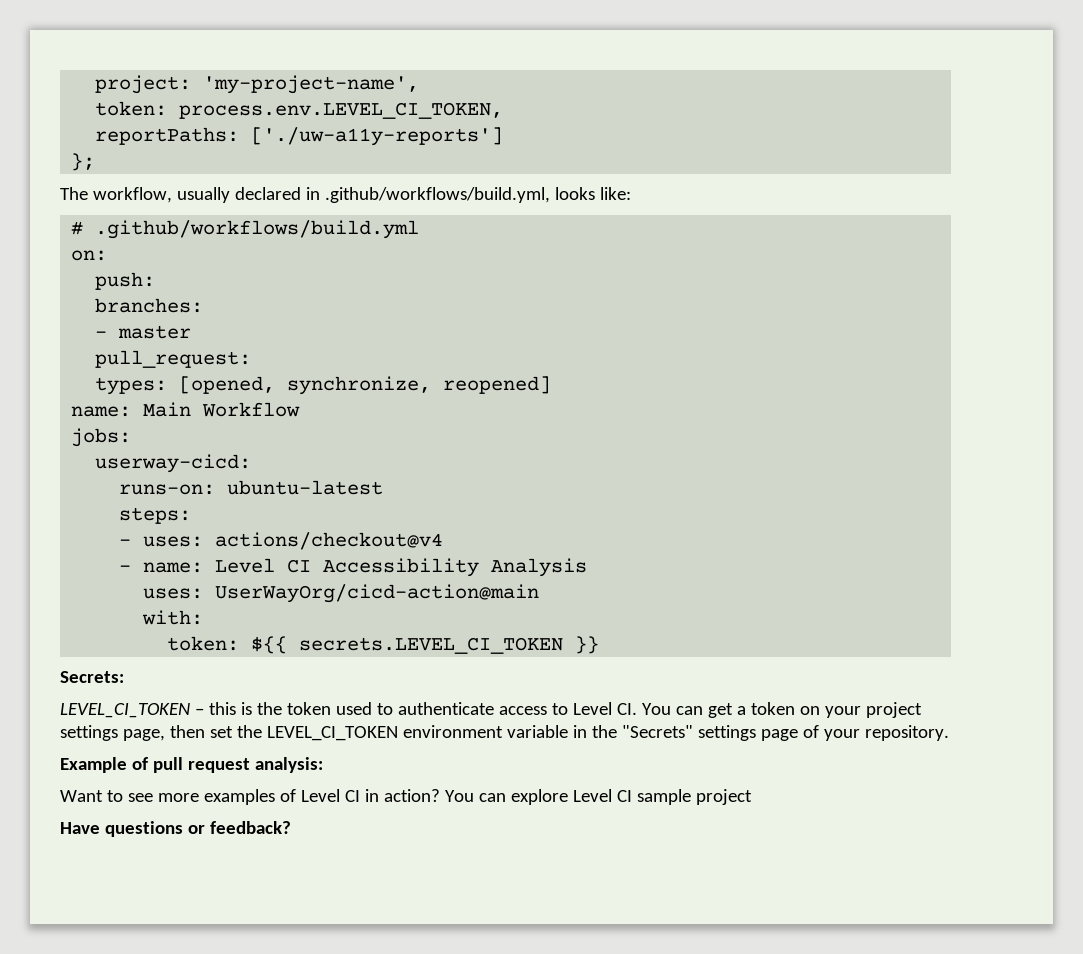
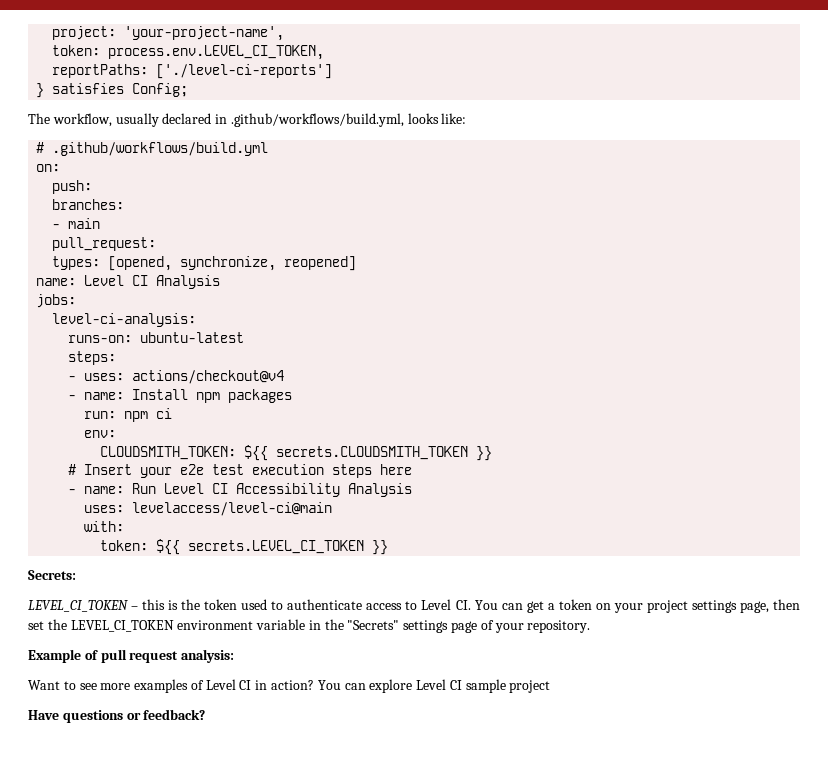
[203,75,420,94] 'my-project-name', -> [124,26,285,41] 'your-project-name',
[251,127,504,146] [71,153,96,171] ['./uw-a11y-reports'] // }; -> [156,64,333,79] [36,83,189,98] ['./level-ci-reports'] // } satisfies Config;
[118,325,192,339] master -> [68,218,101,229] main
[143,402,301,417] Main Workflow -> [84,275,221,289] Level CI Analysis
[95,454,252,473] userway-cicd: -> [52,313,197,327] level-ci-analysis:
(204, 567) none -> [132,389,293,403] [84,408,173,422] [84,430,117,438] [100,445,493,461] [68,464,413,478] [68,483,157,494] Install npm packages // run: npm ci // env: // CLOUDSMITH_TOKEN: ${{ secrets.CLOUDSMITH_TOKEN }} // # Insert your e2e test execution steps here // - name: Run
[215,584,540,603] UserWayOrg/cicd-action@main -> [132,502,333,516] levelaccess/level-ci@main

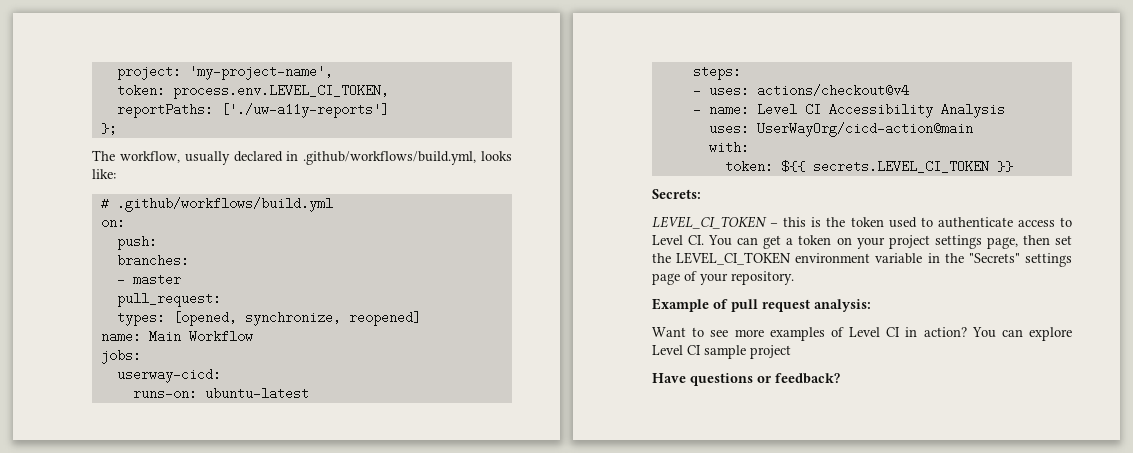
[124,26,285,41] 'your-project-name', -> [188,65,333,80] 'my-project-name',
[156,64,333,79] [36,83,189,98] ['./level-ci-reports'] // } satisfies Config; -> [220,103,389,118] [100,122,117,135] ['./uw-a11y-reports'] // };
[68,218,101,229] main -> [132,273,181,286] master
[84,275,221,289] Level CI Analysis -> [148,330,253,343] Main Workflow
[52,313,197,327] level-ci-analysis: -> [116,368,221,383] userway-cicd:
[132,389,293,403] [84,408,173,422] [84,430,117,438] [100,445,493,461] [68,464,413,478] [68,483,157,494] Install npm packages // run: npm ci // env: // CLOUDSMITH_TOKEN: ${{ secrets.CLOUDSMITH_TOKEN }} // # Insert your e2e test execution steps here // - name: Run -> (749, 109) none
[132,502,333,516] levelaccess/level-ci@main -> [756,122,973,137] UserWayOrg/cicd-action@main

